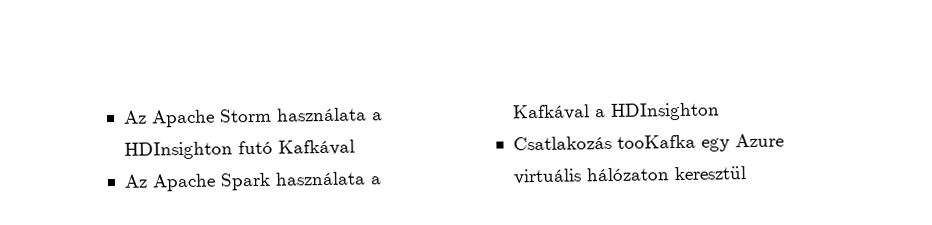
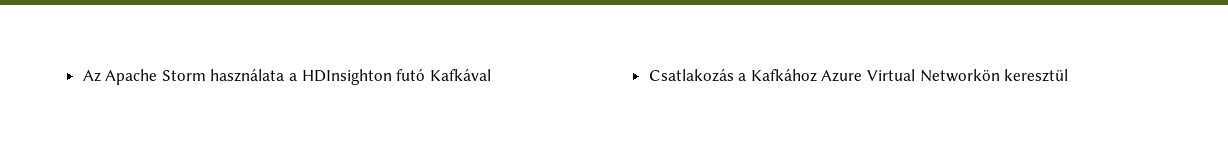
[123,171,382,192] [511,102,720,121] [512,133,784,152] [512,167,669,185] Az Apache Spark használata a Kafkával a HDInsighton // Csatlakozás tooKafka egy Azure virtuális hálózaton -> [648,69,1000,82] Csatlakozás a Kafkához Azure Virtual Networkön

